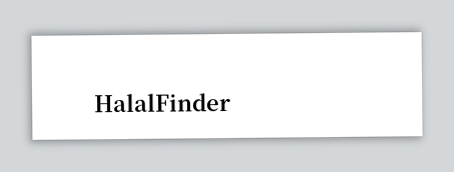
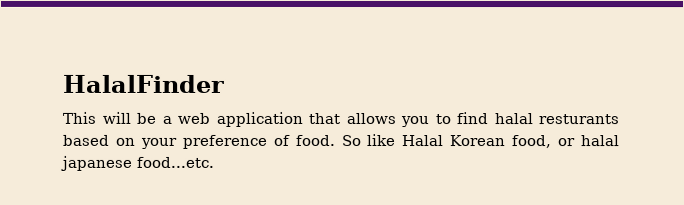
(231, 102) none -> [62,111,619,128] [62,134,620,149] [60,155,214,171] // This will be a web application that allows you to find halal resturants based on your preference of food. So like Halal Korean food, or halal japanese food...etc.

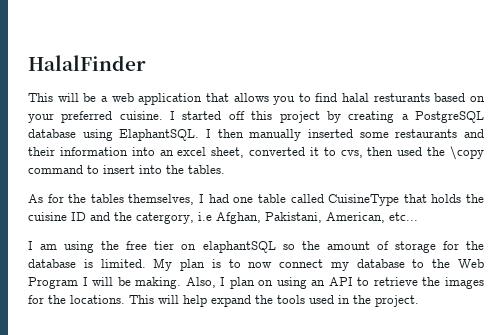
[181,134,620,149] [60,155,214,171] preference of food. So like Halal Korean food, or halal japanese food...etc. -> [61,111,485,123] [28,129,484,141] [28,146,485,160] [28,165,225,174] [28,194,485,206] [28,212,418,224] [28,241,484,253] [28,258,485,271] [28,277,485,289] [28,295,419,307] preferred cuisine. I started off this project by creating a PostgreSQL database using ElaphantSQL. I then manually inserted some restaurants and their information into an excel sheet, converted it to cvs, then used the \copy command to insert into the tables. // As for the tables themselves, I had one table called CuisineType that holds the cuisine ID and the catergory, i.e Afghan, Pakistani, American, etc... // I am using the free tier on elaphantSQL so the amount of storage for the database is limited. My plan is to now connect my database to the Web Program I will be making. Also, I plan on using an API to retrieve the images for the locations. This will help expand the tools used in the project.

